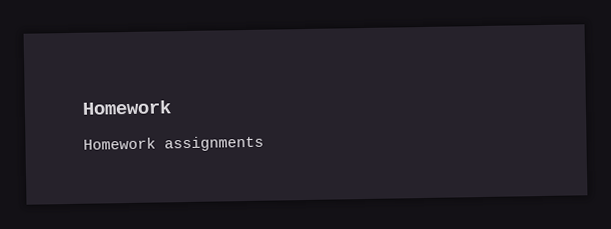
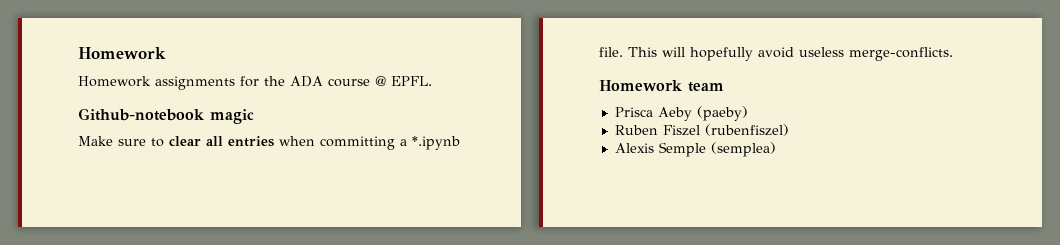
(264, 143) none -> [240,76,432,87] [78,108,254,124] [78,136,460,150] [599,47,953,61] [599,80,724,92] [614,106,748,121] [614,124,789,136] [614,142,776,157] for the ADA course @ EPFL. // Github-notebook magic // Make sure to clear all entries when committing a *.ipynb file. This will hopefully avoid useless merge-conflicts. // Homework team // Prisca Aeby (paeby) // Ruben Fiszel (rubenfiszel) // Alexis Semple (semplea)

